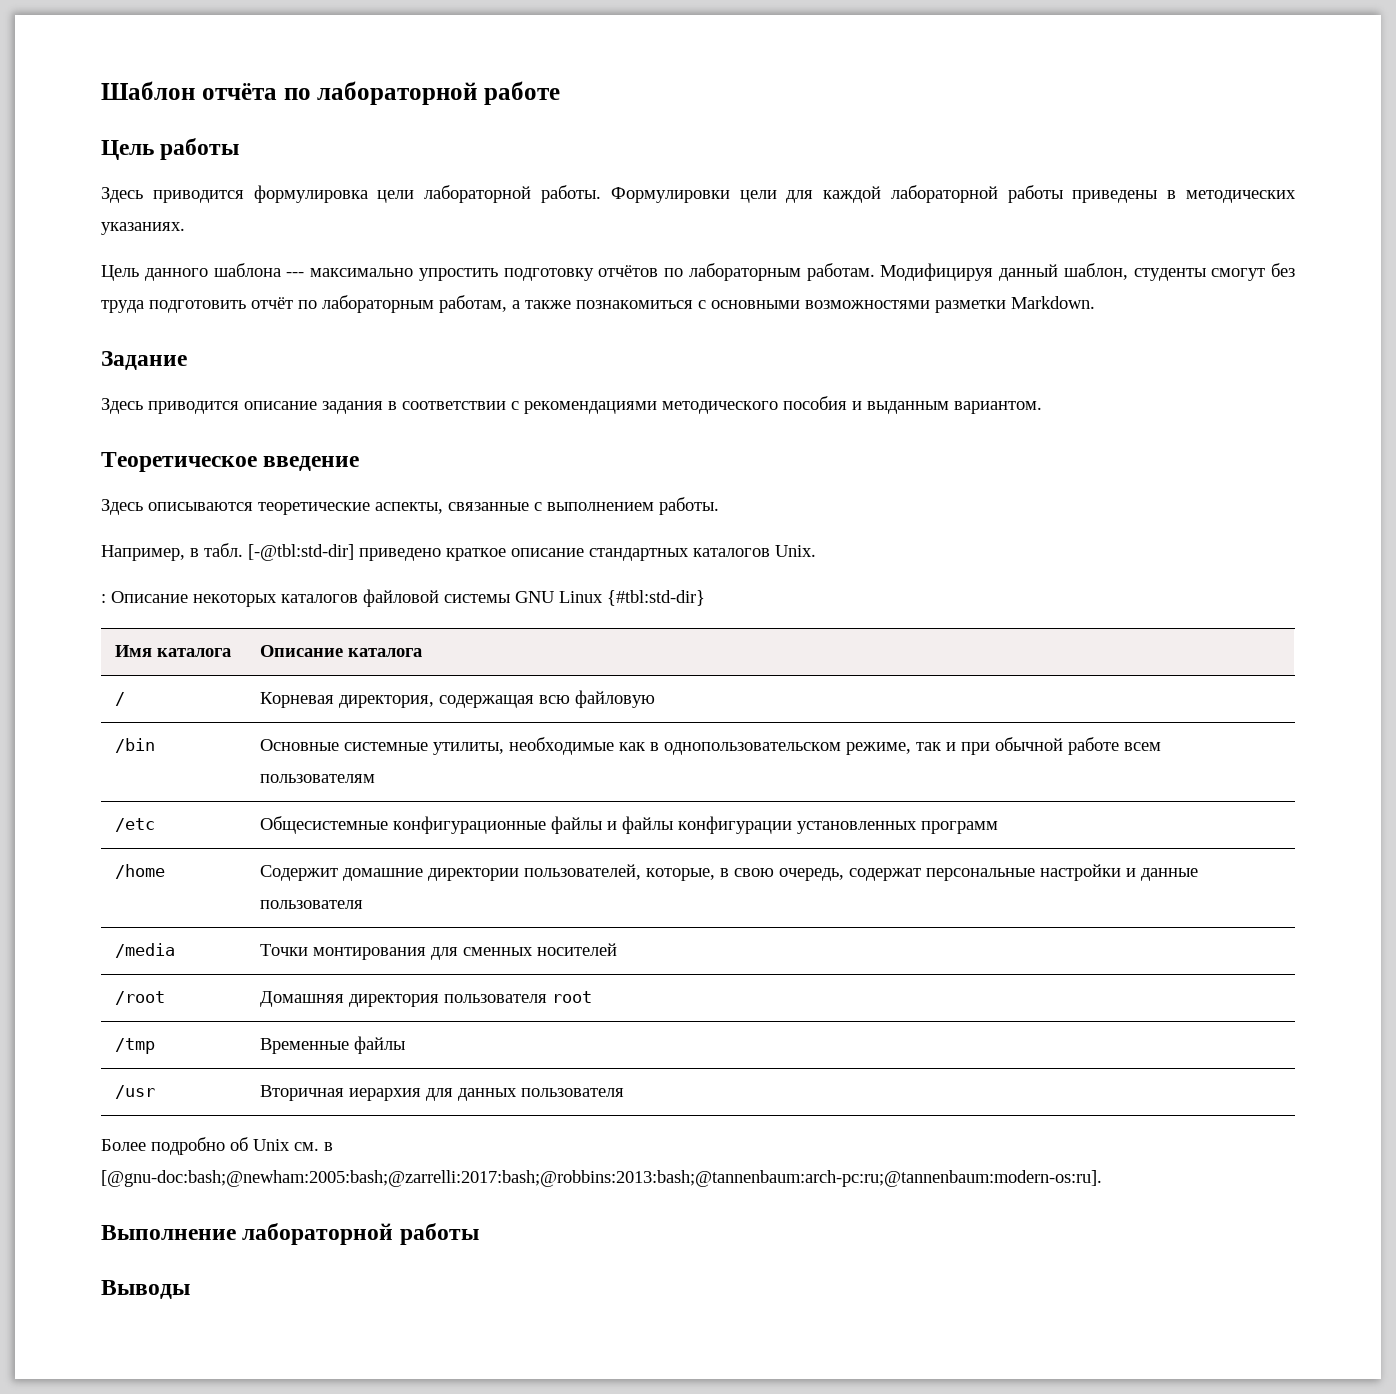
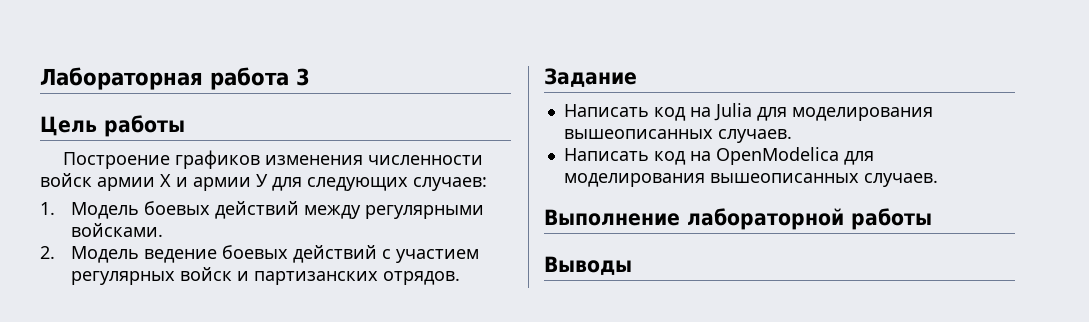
[101,81,560,105] [101,138,240,160] [101,185,1296,203] [101,222,185,235] [101,263,1295,281] [101,295,1095,313] [101,351,187,370] [101,396,1042,414] [101,452,360,472] [101,497,719,515] [101,543,816,561] [101,589,705,607] [115,645,232,657] [260,645,423,657] [115,692,126,706] [260,690,656,708] [115,738,156,753] [260,737,1162,755] [260,774,376,783] [115,818,156,832] [260,816,999,834] [115,864,166,879] [260,864,1199,881] [260,900,364,909] [115,943,176,958] [260,943,618,960] [115,991,166,1005] [260,991,593,1007] [115,1038,156,1054] [260,1036,406,1054] [115,1085,156,1099] [260,1085,625,1101] [101,1137,333,1155] [101,1170,1102,1187] Шаблон отчёта по лабораторной работе // Цель работы // Здесь приводится формулировка цели лабораторной работы. Формулировки цели для каждой лабораторной работы приведены в методических указаниях. // Цель данного шаблона --- максимально упростить подготовку отчётов по лабораторным работам. Модифицируя данный шаблон, студенты смогут без труда подготовить отчёт по лабораторным работам, а также познакомиться с основными возможностями разметки Markdown. // Задание // Здесь приводится описание задания в соответствии с рекомендациями методического пособия и выданным вариантом. // Теоретическое введение // Здесь описываются теоретические аспекты, связанные с выполнением работы. // Например, в табл. [-@tbl:std-dir] приведено краткое описание стандартных каталогов Unix. // : Описание некоторых каталогов файловой системы GNU Linux {#tbl:std-dir} // Имя каталога | Описание каталога // / | Корневая директория, содержащая всю файловую // /bin | Основные системные утилиты, необходимые как в однопользовательском режиме, так и при обычной работе всем пользователям // /etc | Общесистемные конфигурационные файлы и файлы конфигурации установленных программ // /home | Содержит домашние директории пользователей, которые, в свою очередь, содержат персональные настройки и данные пользователя // /media | Точки монтирования для сменных носителей // /root | Домашняя директория пользователя root // /tmp | Временные файлы // /usr | Вторичная иерархия для данных пользователя // Более подробно об Unix см. в [@gnu-doc:bash;@newham:2005:bash;@zarrelli:2017:bash;@robbins:2013:bash;@tannenbaum:arch-pc:ru;@tannenbaum:modern-os:ru]. -> [40,67,310,90] [40,115,185,137] [63,150,484,169] [40,173,487,191] [40,201,485,219] [71,223,164,237] [40,245,480,263] [71,267,461,285] [544,68,637,87] [563,103,933,121] [563,129,792,143] [563,147,874,165] [563,173,938,187] Лабораторная работа 3 // Цель работы // Построение графиков изменения численности войск армии Х и армии У для следующих случаев: // 1. Модель боевых действий между регулярными войсками. // 2. Модель ведение боевых действий с участием регулярных войск и партизанских отрядов. // Задание // Написать код на Julia для моделирования вышеописанных случаев. // Написать код на OpenModelica для моделирования вышеописанных случаев.

